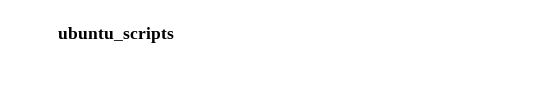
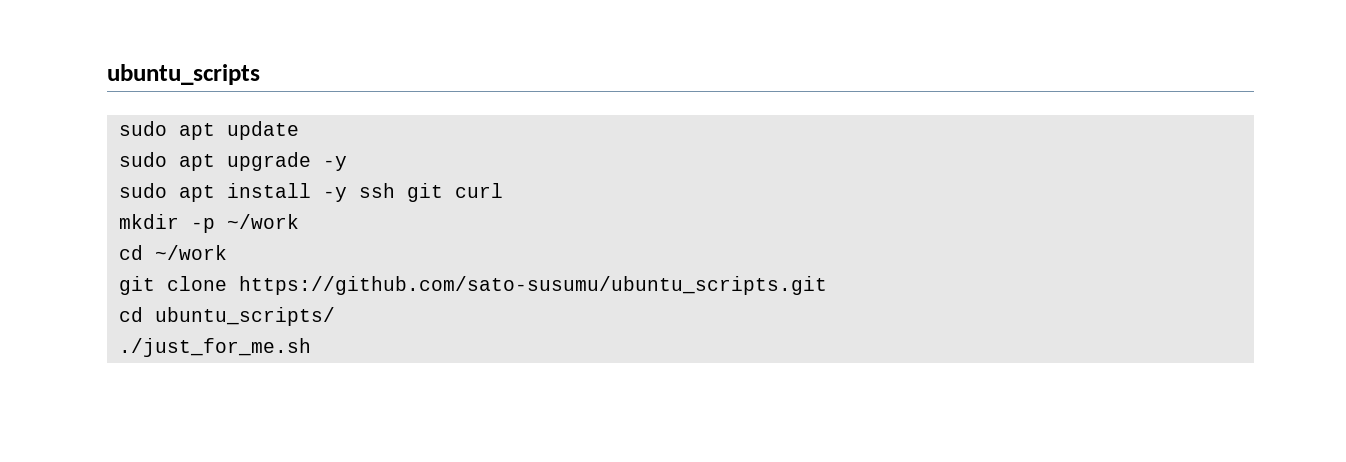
(174, 35) none -> [119,121,299,140] [119,152,347,171] [119,183,503,202] [119,214,299,233] [119,245,227,260] [119,276,827,295] [119,307,335,326] [119,338,311,357] // sudo apt update // sudo apt upgrade -y // sudo apt install -y ssh git curl // mkdir -p ~/work // cd ~/work // git clone https://github.com/sato-susumu/ubuntu_scripts.git // cd ubuntu_scripts/ // ./just_for_me.sh

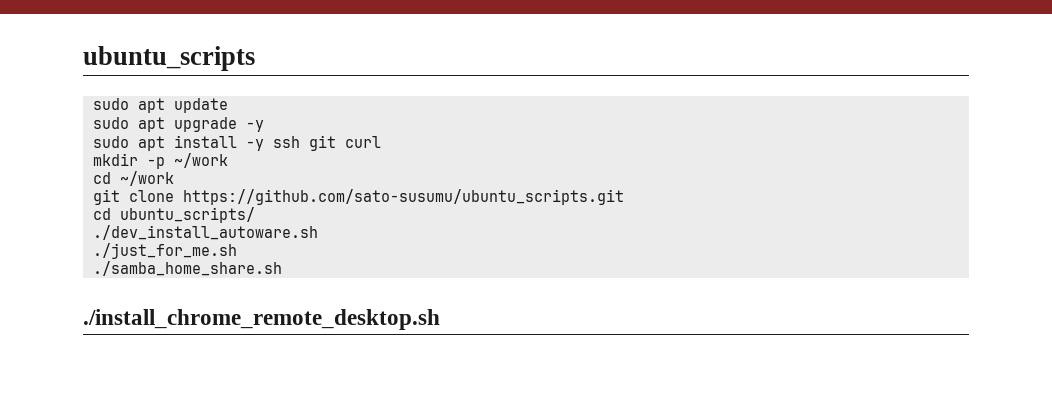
(335, 316) none -> [93,225,319,240] // ./dev_install_autoware.sh
(311, 347) none -> [93,261,283,276] [83,309,440,330] // ./samba_home_share.sh // ./install_chrome_remote_desktop.sh

